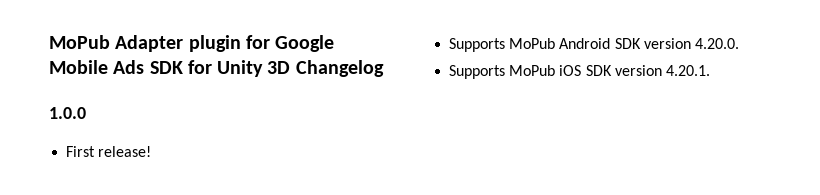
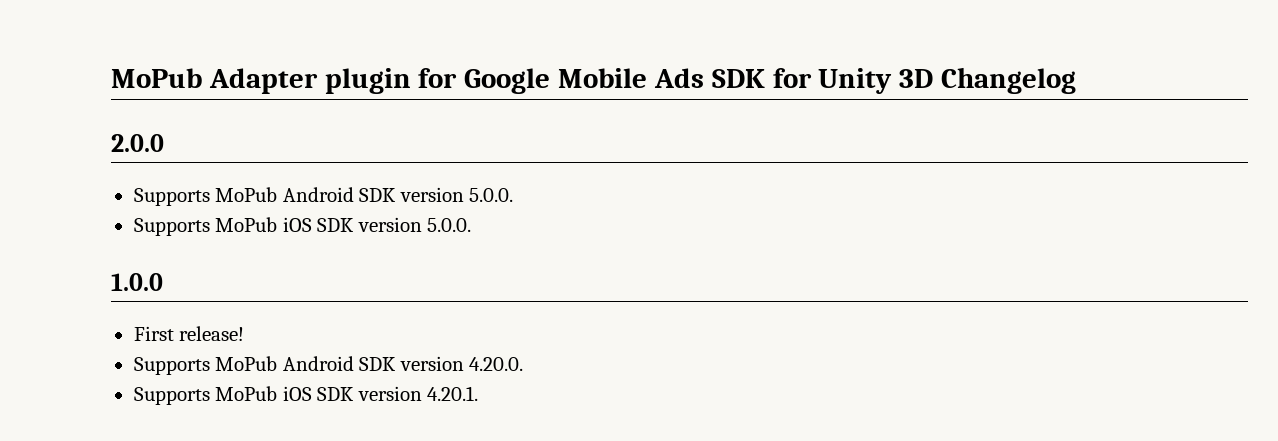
(384, 68) none -> [111,134,164,152] [133,187,514,206] [133,217,472,236] // 2.0.0 // Supports MoPub Android SDK version 5.0.0. // Supports MoPub iOS SDK version 5.0.0.

